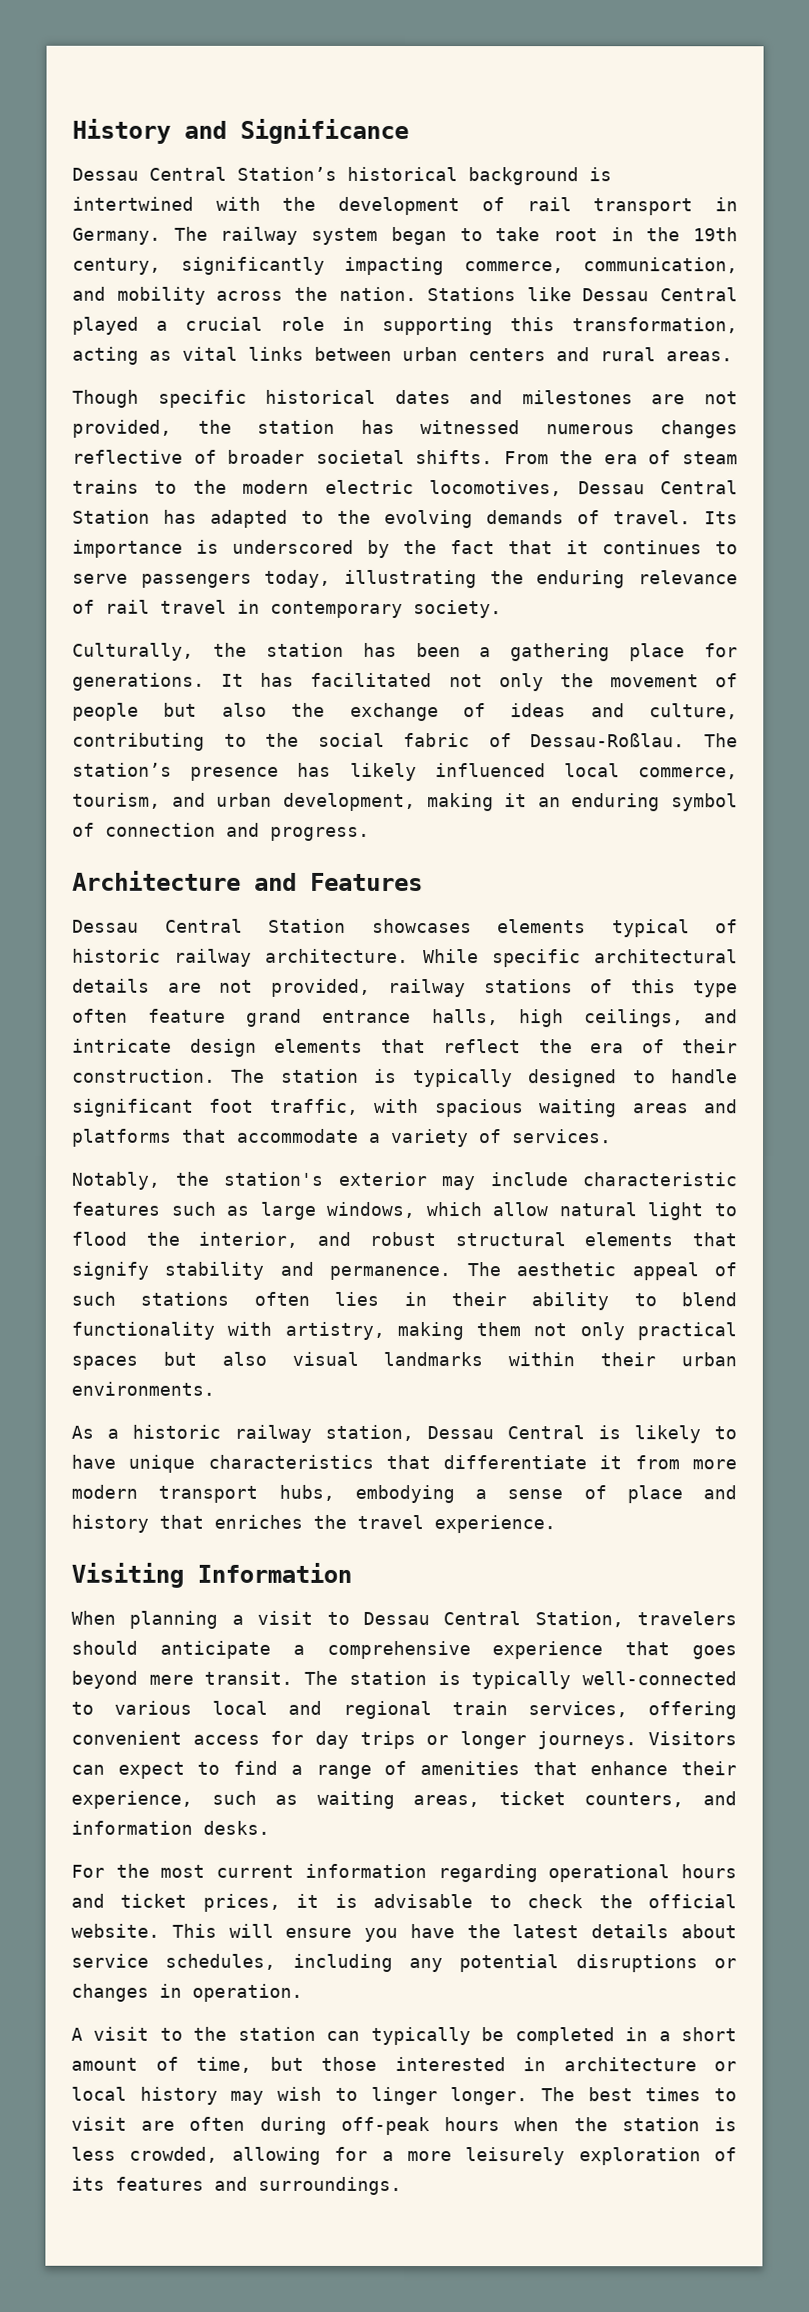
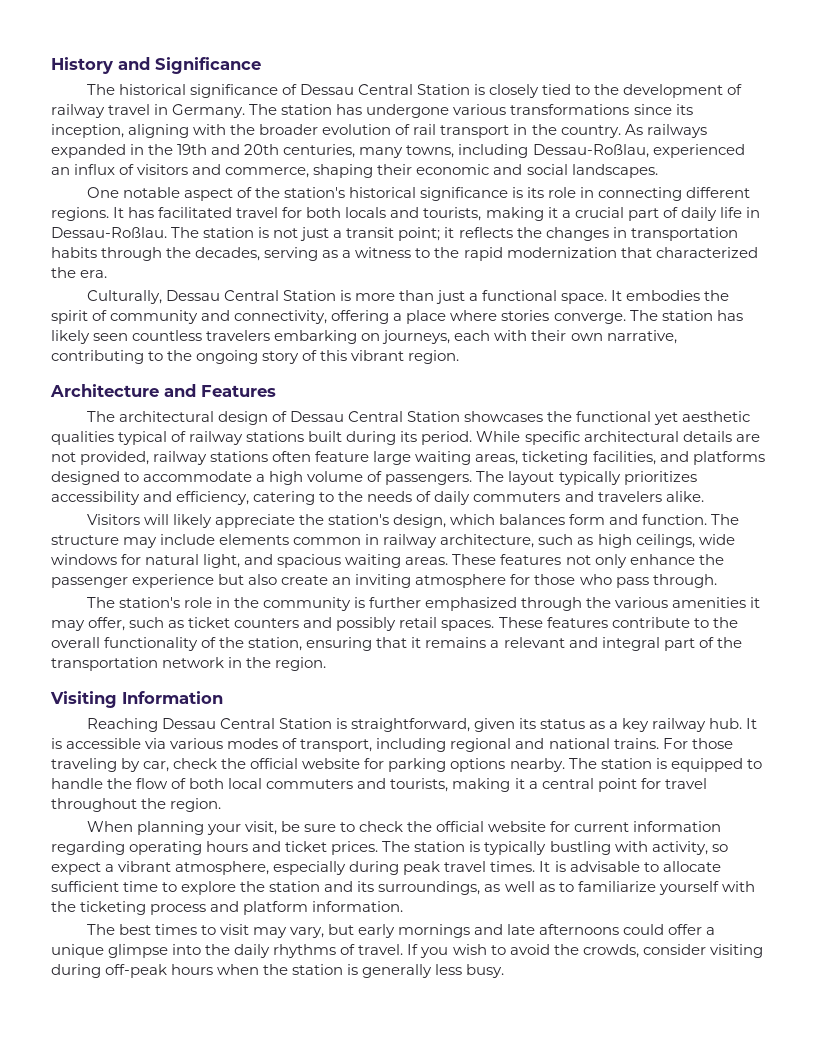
[72,166,612,186] [72,196,738,216] [72,226,738,246] [72,256,738,276] [72,286,738,305] [72,316,738,336] [72,346,733,365] [72,389,738,408] [72,419,738,439] [72,449,738,465] [72,479,739,497] [72,509,738,529] [72,539,738,558] [72,569,739,589] [72,599,502,619] [72,642,738,662] [72,672,738,692] [72,702,738,722] [72,732,738,751] [72,762,738,782] [72,792,738,812] [72,822,370,841] [72,870,423,892] [72,918,738,938] [72,948,410,967] Dessau Central Station’s historical background is intertwined with the development of rail transport in Germany. The railway system began to take root in the 19th century, significantly impacting commerce, communication, and mobility across the nation. Stations like Dessau Central played a crucial role in supporting this transformation, acting as vital links between urban centers and rural areas. // Though specific historical dates and milestones are not provided, the station has witnessed numerous changes reflective of broader societal shifts. From the era of steam trains to the modern electric locomotives, Dessau Central Station has adapted to the evolving demands of travel. Its importance is underscored by the fact that it continues to serve passengers today, illustrating the enduring relevance of rail travel in contemporary society. // Culturally, the station has been a gathering place for generations. It has facilitated not only the movement of people but also the exchange of ideas and culture, contributing to the social fabric of Dessau-Roßlau. The station’s presence has likely influenced local commerce, tourism, and urban development, making it an enduring symbol of connection and progress. // Architecture and Features // Dessau Central Station showcases elements typical of historic railway architecture. -> [86,84,743,98] [51,104,693,118] [51,124,707,138] [51,144,745,158] [51,164,658,178] [86,187,751,201] [51,207,760,221] [51,227,738,241] [51,247,758,261] [51,267,108,278] [86,290,730,304] [51,310,743,324] [51,330,677,344] [51,350,460,364] [50,384,276,397] [86,411,751,425] [51,431,473,445] The historical significance of Dessau Central Station is closely tied to the development of railway travel in Germany. The station has undergone various transformations since its inception, aligning with the broader evolution of rail transport in the country. As railways expanded in the 19th and 20th centuries, many towns, including Dessau-Roßlau, experienced an influx of visitors and commerce, shaping their economic and social landscapes. // One notable aspect of the station's historical significance is its role in connecting different regions. It has facilitated travel for both locals and tourists, making it a crucial part of daily life in Dessau-Roßlau. The station is not just a transit point; it reflects the changes in transportation habits through the decades, serving as a witness to the rapid modernization that characterized the era. // Culturally, Dessau Central Station is more than just a functional space. It embodies the spirit of community and connectivity, offering a place where stories converge. The station has likely seen countless travelers embarking on journeys, each with their own narrative, contributing to the ongoing story of this vibrant region. // Architecture and Features // The architectural design of Dessau Central Station showcases the functional yet aesthetic qualities typical of railway stations built during its period.
[590,979,738,998] [72,1008,738,1028] [72,1038,738,1057] [72,1068,739,1088] [72,1098,739,1118] [72,1128,612,1148] [71,1171,737,1191] [71,1201,737,1221] [71,1231,737,1248] [71,1261,738,1281] [71,1291,737,1311] [71,1321,737,1341] [71,1351,737,1370] [71,1381,215,1396] [71,1424,737,1444] [71,1454,738,1473] [71,1484,737,1504] [71,1514,556,1534] [71,1562,352,1588] [71,1610,737,1629] [71,1640,737,1660] [71,1670,737,1690] [71,1700,737,1720] [71,1730,737,1750] [71,1760,737,1779] [71,1790,737,1809] [71,1820,270,1835] [71,1863,737,1883] [71,1893,737,1912] [71,1923,737,1942] [71,1953,737,1973] [71,1983,303,2002] [71,2026,738,2046] [71,2056,737,2073] [71,2086,529,2106] of this type often feature grand entrance halls, high ceilings, and intricate design elements that reflect the era of their construction. The station is typically designed to handle significant foot traffic, with spacious waiting areas and platforms that accommodate a variety of services. // Notably, the station's exterior may include characteristic features such as large windows, which allow natural light to flood the interior, and robust structural elements that signify stability and permanence. The aesthetic appeal of such stations often lies in their ability to blend functionality with artistry, making them not only practical spaces but also visual landmarks within their urban environments. // As a historic railway station, Dessau Central is likely to have unique characteristics that differentiate it from more modern transport hubs, embodying a sense of place and history that enriches the travel experience. // Visiting Information // When planning a visit to Dessau Central Station, travelers should anticipate a comprehensive experience that goes beyond mere transit. The station is typically well-connected to various local and regional train services, offering convenient access for day trips or longer journeys. Visitors can expect to find a range of amenities that enhance their experience, such as waiting areas, ticket counters, and information desks. // For the most current information regarding operational hours and ticket prices, it is advisable to check the official website. This will ensure you have the latest details about service schedules, including any potential disruptions or changes in operation. // A visit to the station can typically be completed in a short amount of time, but those interested in architecture or local history may wish to linger longer. -> [272,451,765,465] [51,471,697,485] [51,491,704,505] [86,514,740,528] [51,534,735,548] [51,554,724,568] [51,574,717,588] [86,597,761,611] [51,617,738,631] [51,637,742,651] [51,657,327,671] [50,691,223,708] [86,718,758,732] [51,738,733,752] [51,758,762,772] [51,778,707,792] [51,798,222,812] [86,821,722,835] [51,841,728,855] [51,861,721,875] [51,881,755,895] [51,901,404,915] often feature large waiting areas, ticketing facilities, and platforms designed to accommodate a high volume of passengers. The layout typically prioritizes accessibility and efficiency, catering to the needs of daily commuters and travelers alike. // Visitors will likely appreciate the station's design, which balances form and function. The structure may include elements common in railway architecture, such as high ceilings, wide windows for natural light, and spacious waiting areas. These features not only enhance the passenger experience but also create an inviting atmosphere for those who pass through. // The station's role in the community is further emphasized through the various amenities it may offer, such as ticket counters and possibly retail spaces. These features contribute to the overall functionality of the station, ensuring that it remains a relevant and integral part of the transportation network in the region. // Visiting Information // Reaching Dessau Central Station is straightforward, given its status as a key railway hub. It is accessible via various modes of transport, including regional and national trains. For those traveling by car, check the official website for parking options nearby. The station is equipped to handle the flow of both local commuters and tourists, making it a central point for travel throughout the region. // When planning your visit, be sure to check the official website for current information regarding operating hours and ticket prices. The station is typically bustling with activity, so expect a vibrant atmosphere, especially during peak travel times. It is advisable to allocate sufficient time to explore the station and its surroundings, as well as to familiarize yourself with the ticketing process and platform information. //
[141,2116,246,2131] are often -> [252,924,716,938] [51,944,763,958] may vary, but early mornings and late afternoons could offer a unique glimpse into the daily rhythms of travel. If you wish to avoid the crowds, consider visiting
[71,2146,737,2166] [71,2176,402,2195] less crowded, allowing for a more leisurely exploration of its features and surroundings. -> [362,964,505,978] generally less busy.

